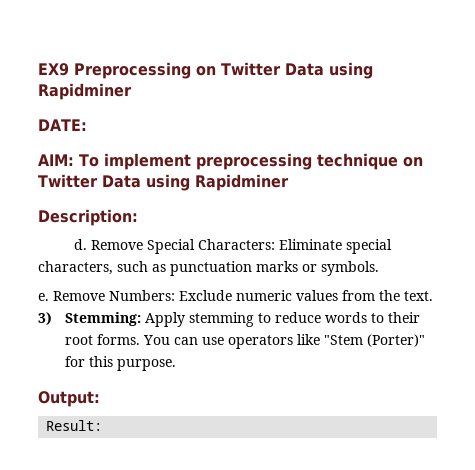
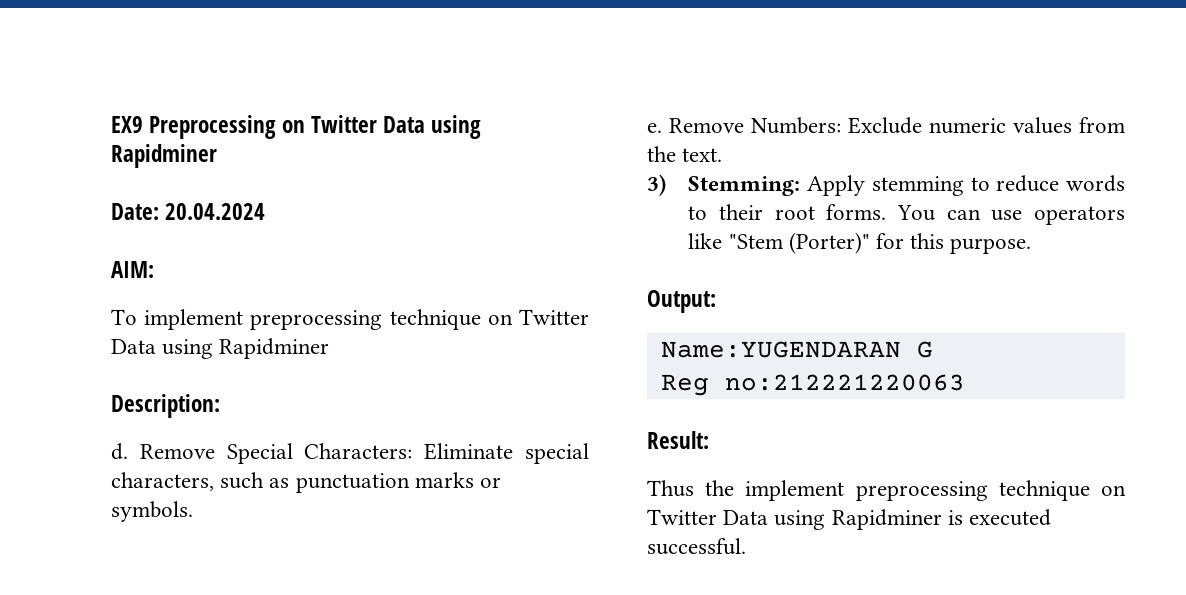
[38,119,87,131] DATE: -> [111,203,266,220] Date: 20.04.2024
(74, 160) none -> (154, 269) //
[46,420,103,431] Result: -> [660,341,933,358] [660,374,965,396] [647,431,709,449] [647,480,1126,501] [647,509,1052,530] [647,538,746,555] Name:YUGENDARAN G // Reg no:212221220063 // Result: // Thus the implement preprocessing technique on Twitter Data using Rapidminer is executed successful.

